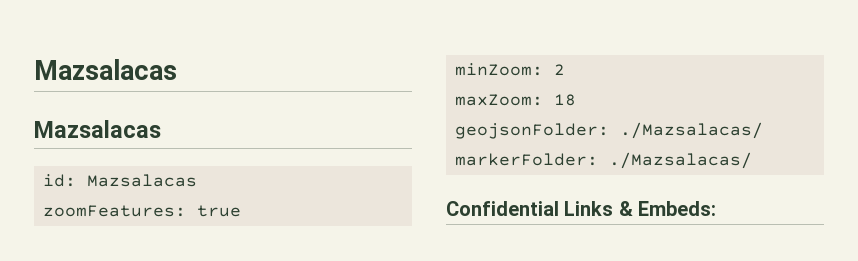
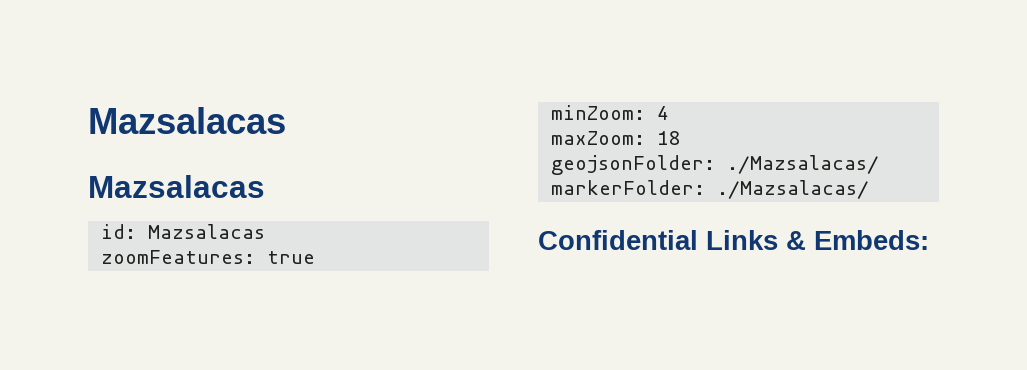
[554,64,565,75] 2 -> [656,106,669,120] 4

